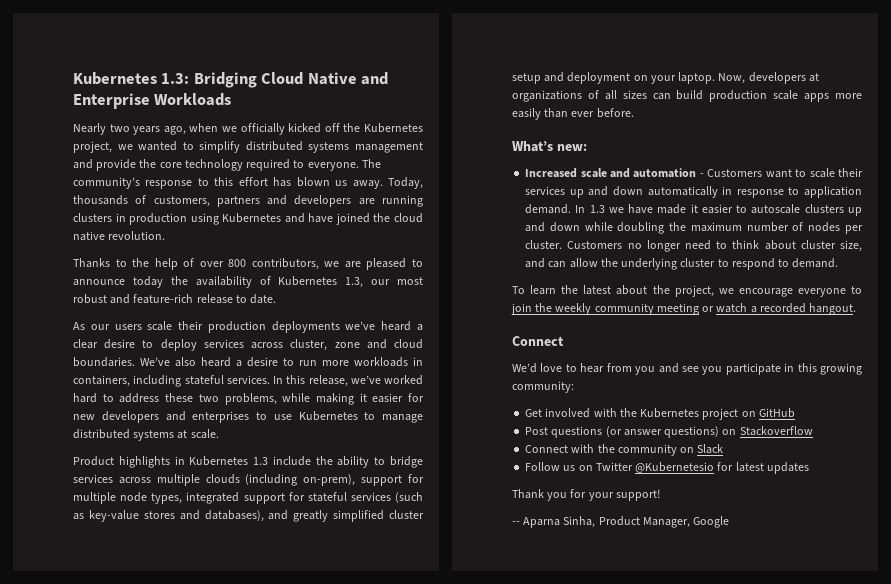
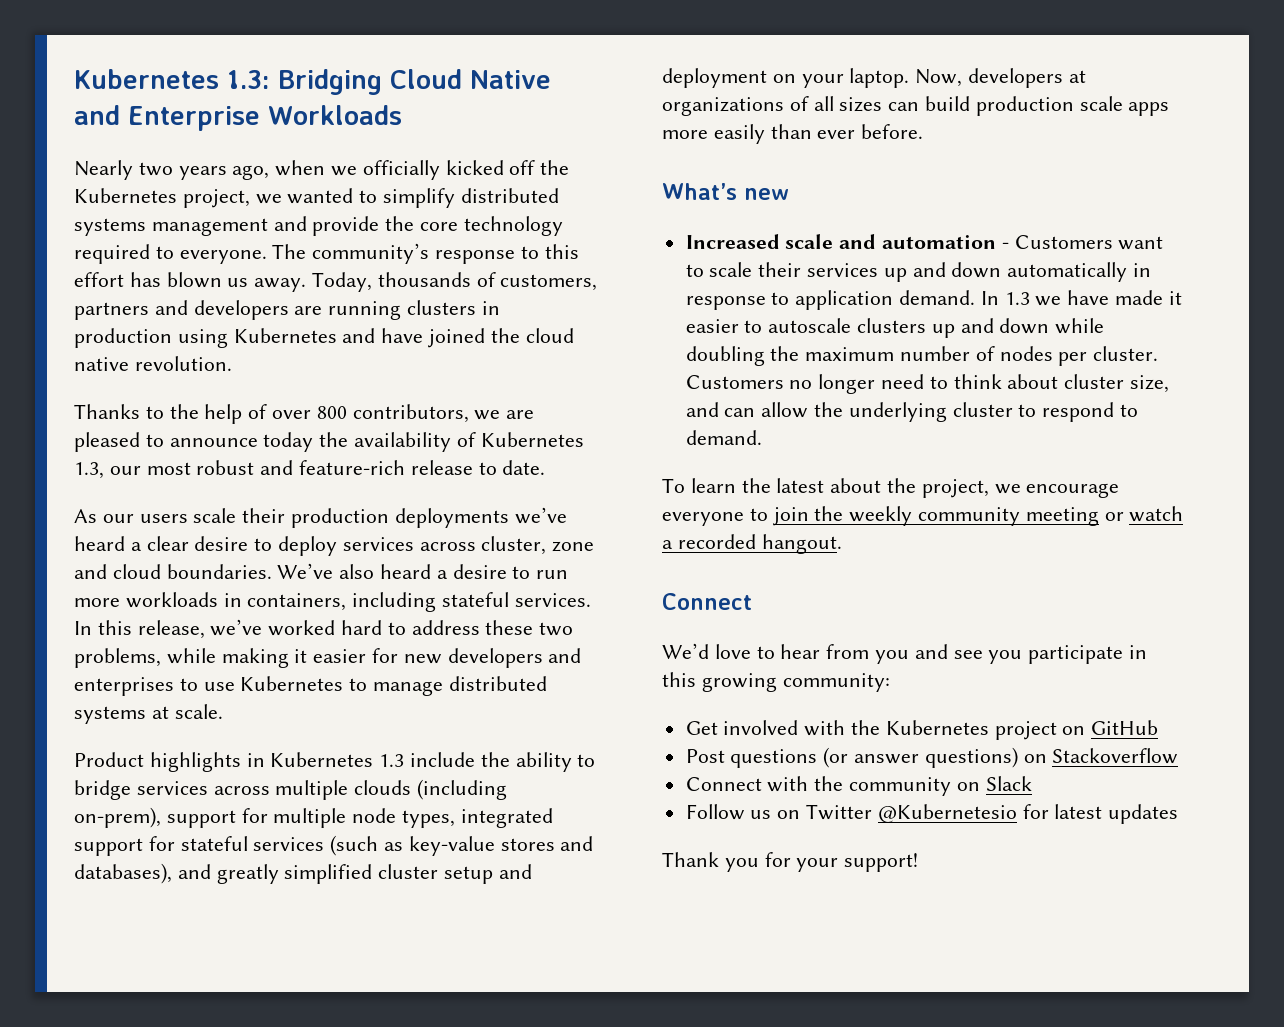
[556,144,587,151] new: -> [744,188,789,200] new
[512,516,730,528] // -- Aparna Sinha, Product Manager, Google -> (919, 862) none

